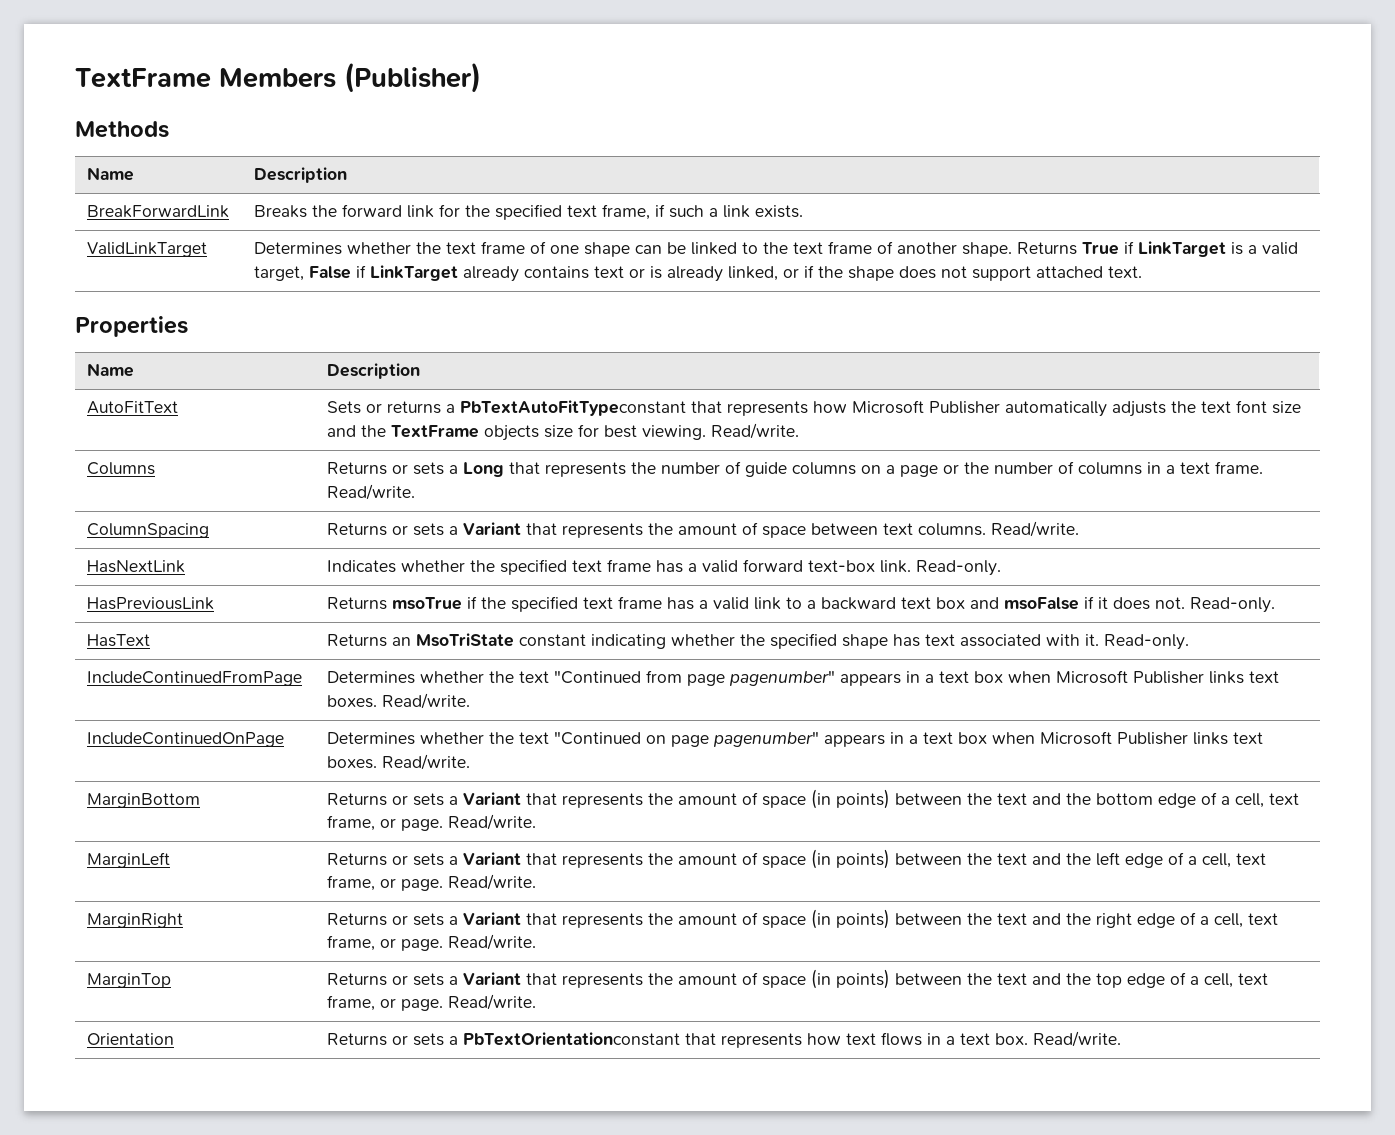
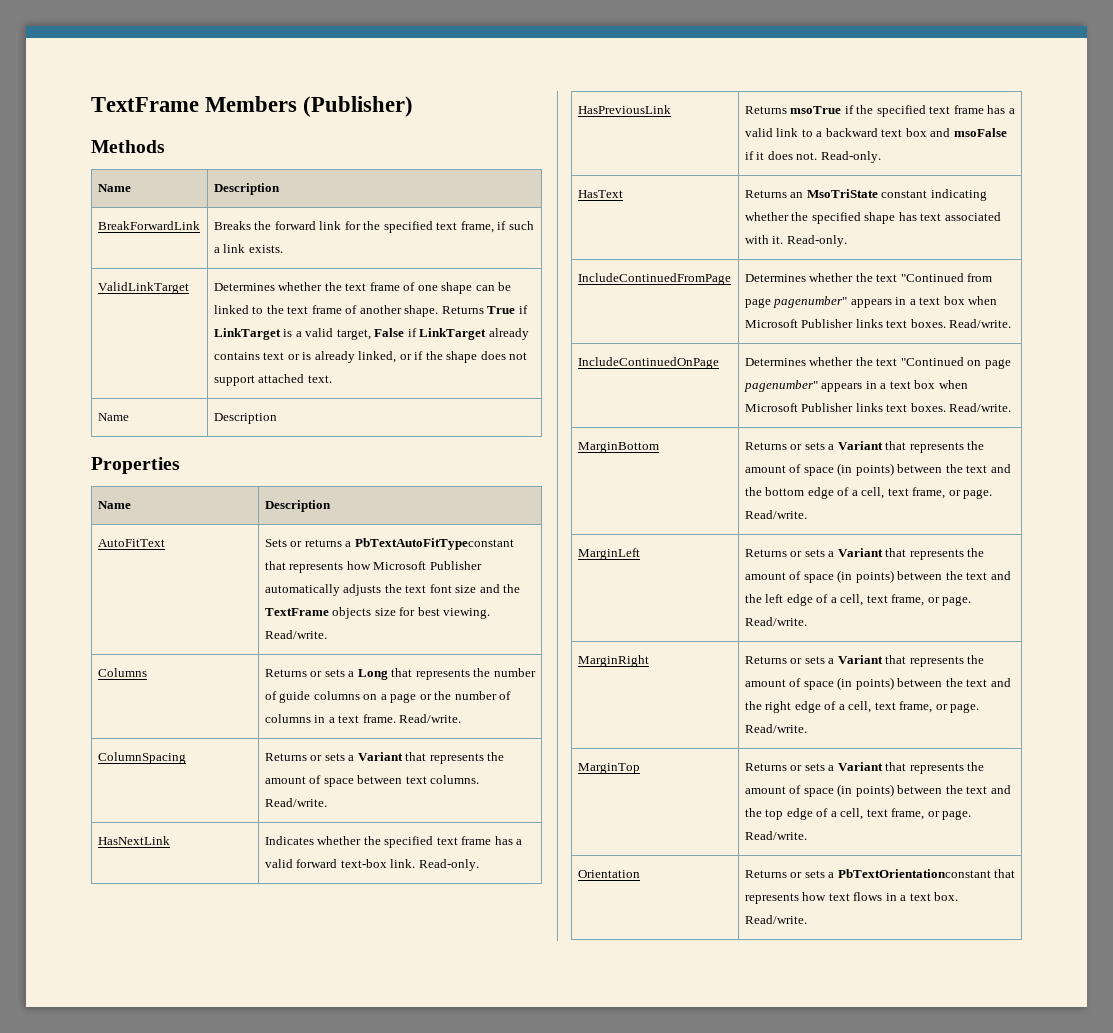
(1143, 272) none -> [97,413,129,421] [213,413,277,424] // Name | Description

